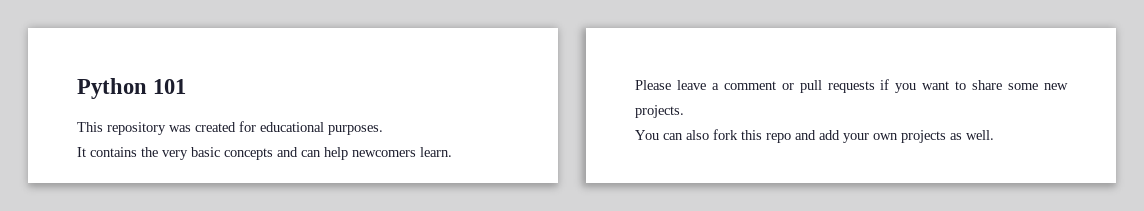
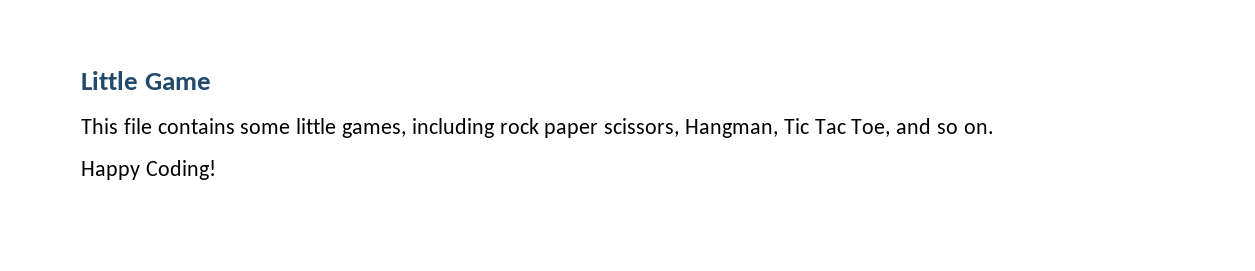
[77,78,187,99] Python 101 -> [81,71,212,90] Little Game
[107,121,383,135] [77,147,452,160] [635,79,1068,93] [635,105,684,118] [635,129,994,143] repository was created for educational purposes. // It contains the very basic concepts and can help newcomers learn. // Please leave a comment or pull requests if you want to share some new projects. // You can also fork this repo and add your own projects as well. -> [123,118,994,138] [81,160,216,180] file contains some little games, including rock paper scissors, Hangman, Tic Tac Toe, and so on. // Happy Coding!

